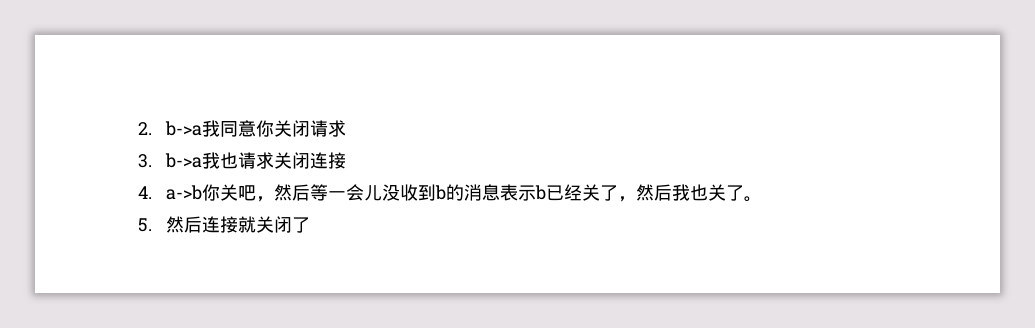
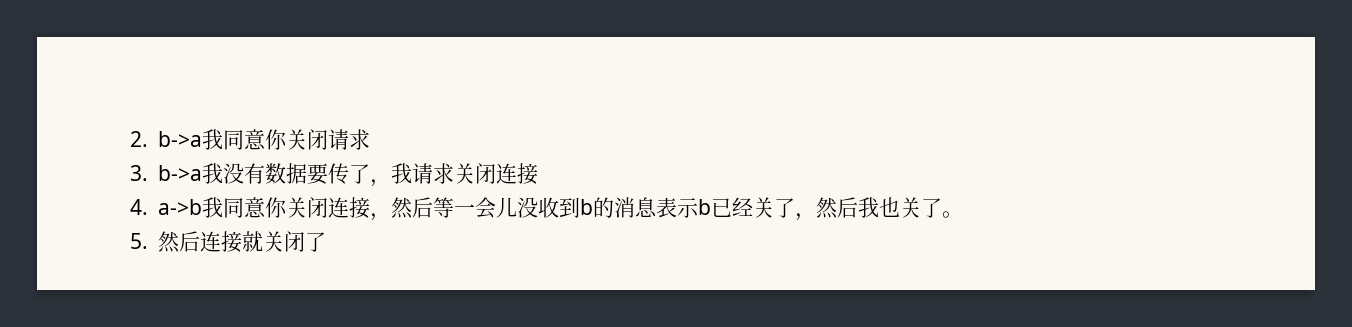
[220,152,239,169] 也 -> [222,163,412,187] 没有数据要传了，我
[202,184,257,201] 你关吧 -> [201,197,370,219] 我同意你关闭连接

